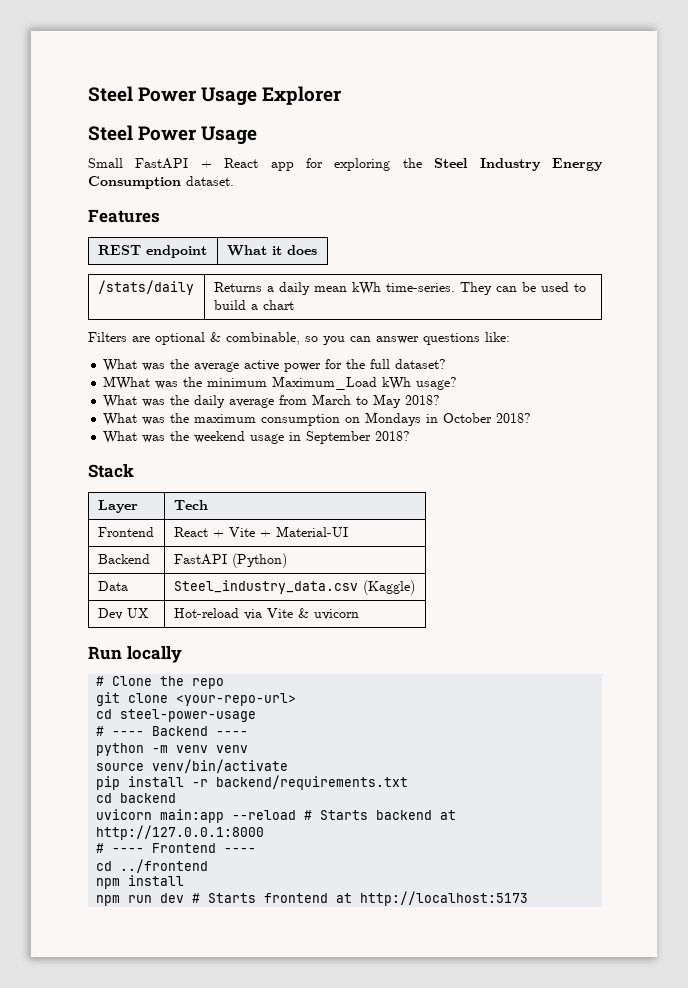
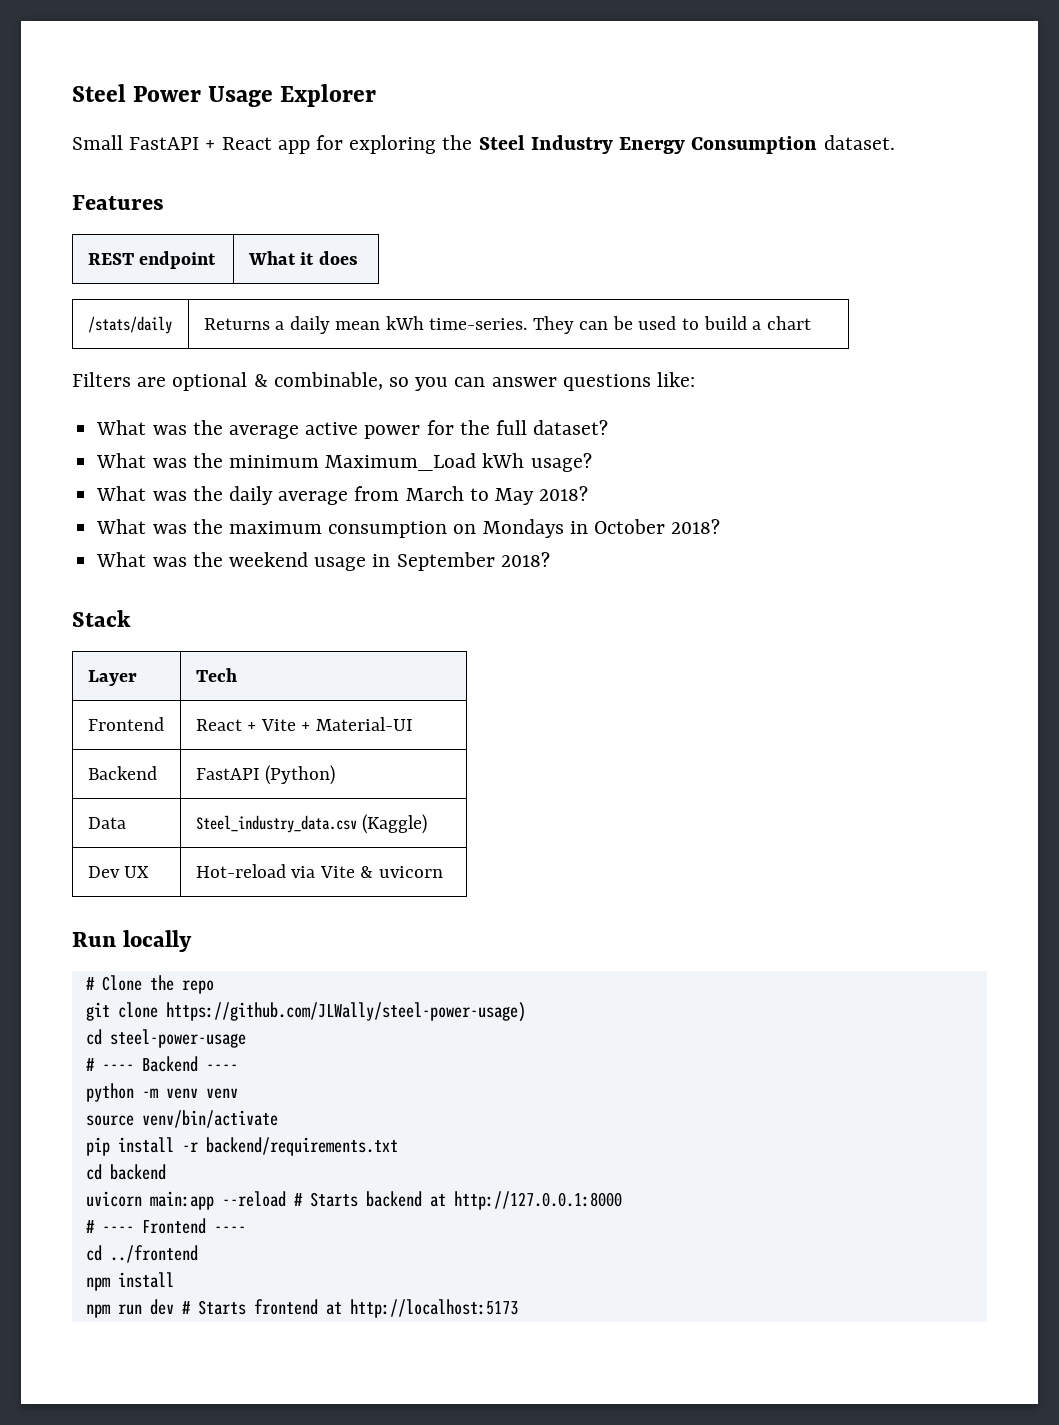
[88,125,258,145] // Steel Power Usage -> (377, 95) none
[103,376,151,390] MWhat -> [96,453,147,468] What
[176,693,297,706] <your-repo-url> -> [165,1002,526,1022] https://github.com/JLWally/steel-power-usage)

